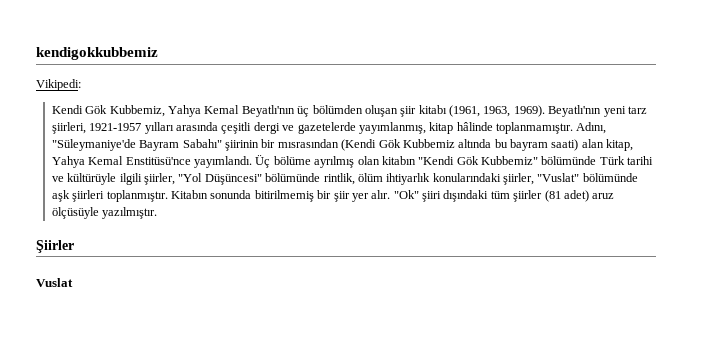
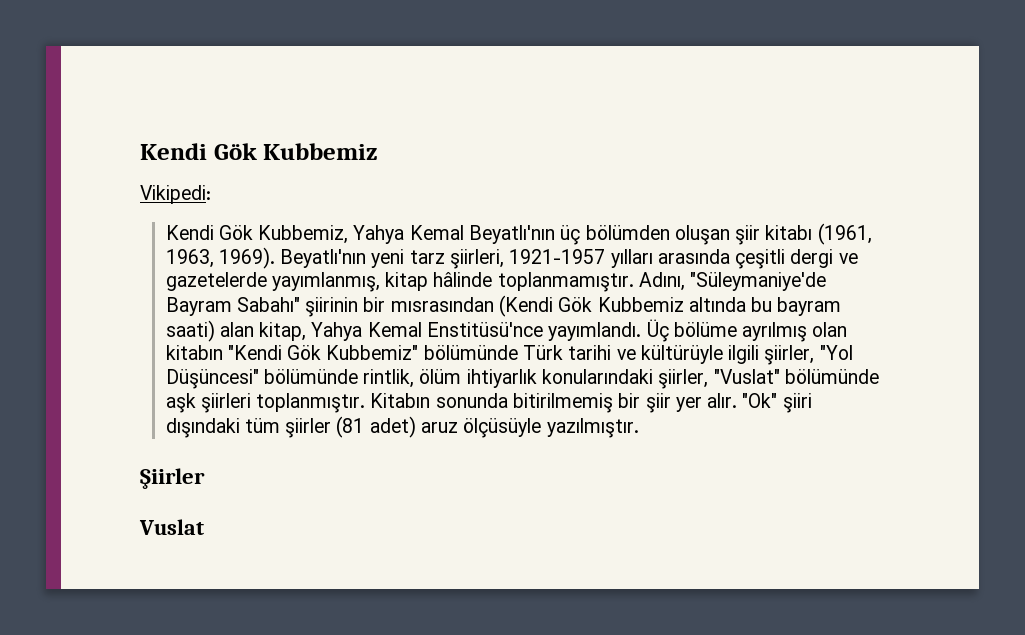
[36,47,158,60] kendigokkubbemiz -> [140,143,379,160] Kendi Gök Kubbemiz

